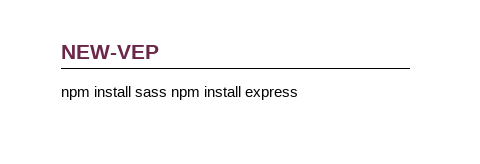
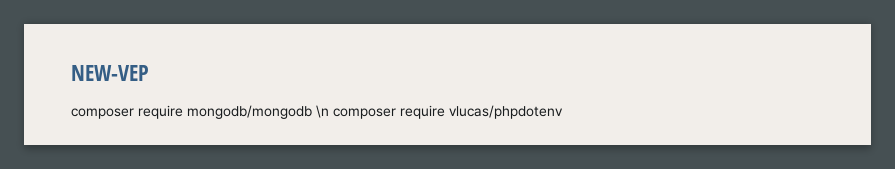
[61,86,299,100] npm install sass npm install express -> [71,105,563,119] composer require mongodb/mongodb \n composer require vlucas/phpdotenv

